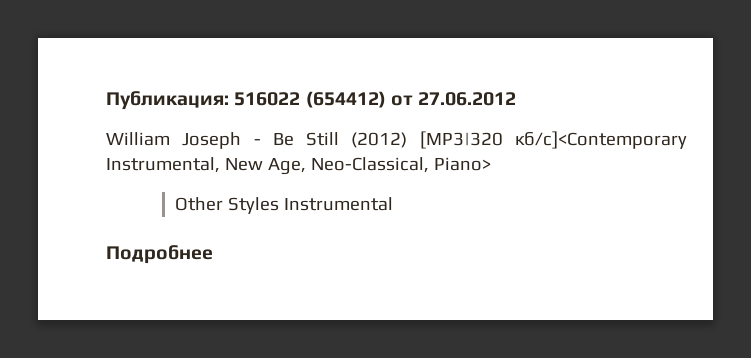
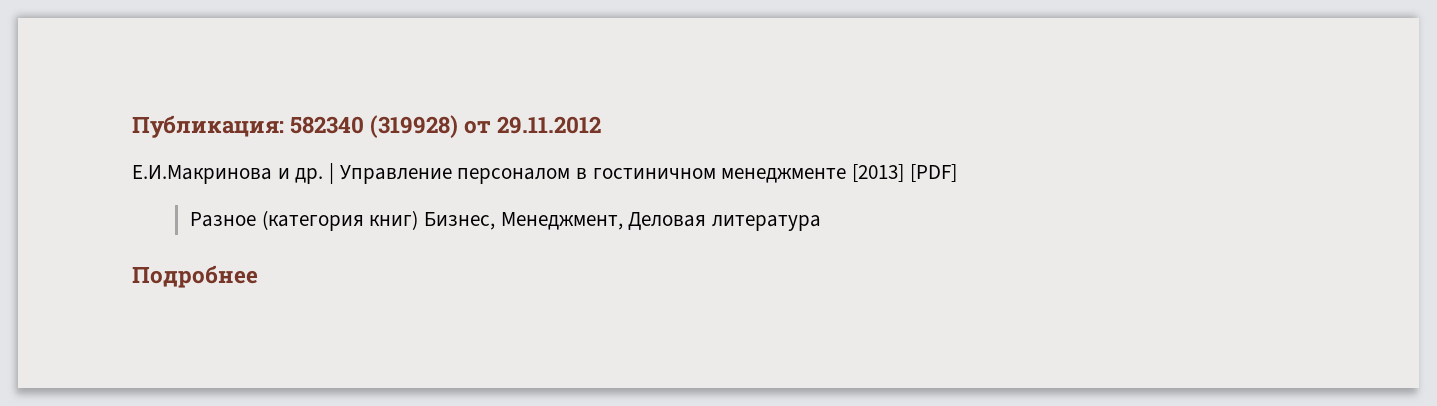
[234,91,517,108] [106,131,687,149] [106,157,491,175] [175,197,394,214] 516022 (654412) от 27.06.2012 // William Joseph - Be Still (2012) [MP3|320 кб/с]<Contemporary Instrumental, New Age, Neo-Classical, Piano> // Other Styles Instrumental -> [290,115,602,138] [132,163,957,184] [189,210,821,231] 582340 (319928) от 29.11.2012 // Е.И.Макринова и др. | Управление персоналом в гостиничном менеджменте [2013] [PDF] // Разное (категория книг) Бизнес, Менеджмент, Деловая литература

